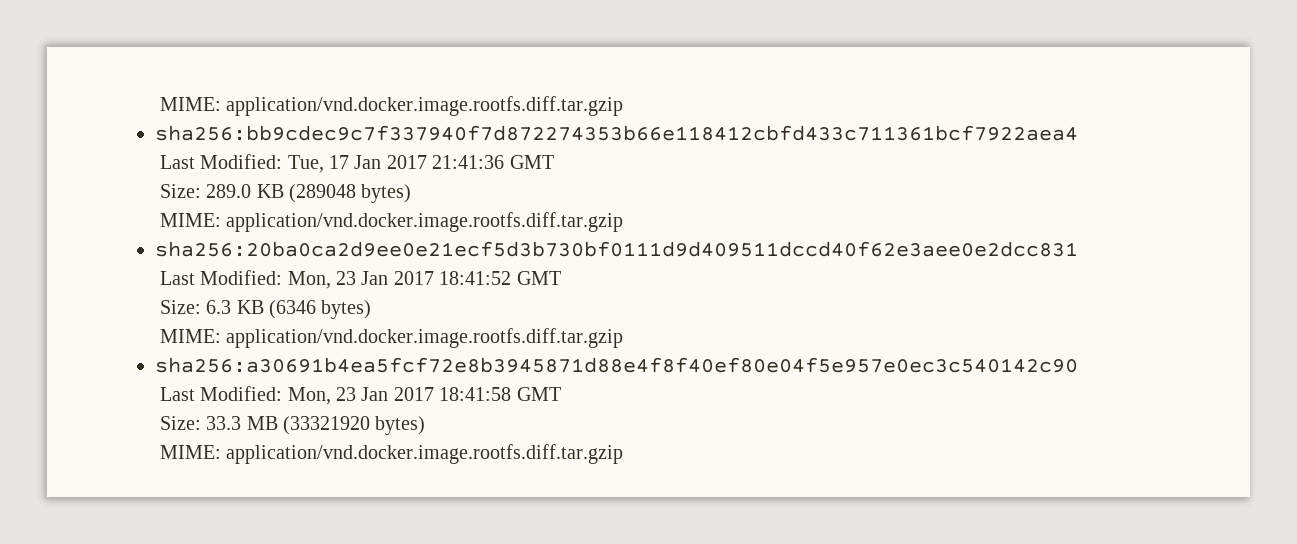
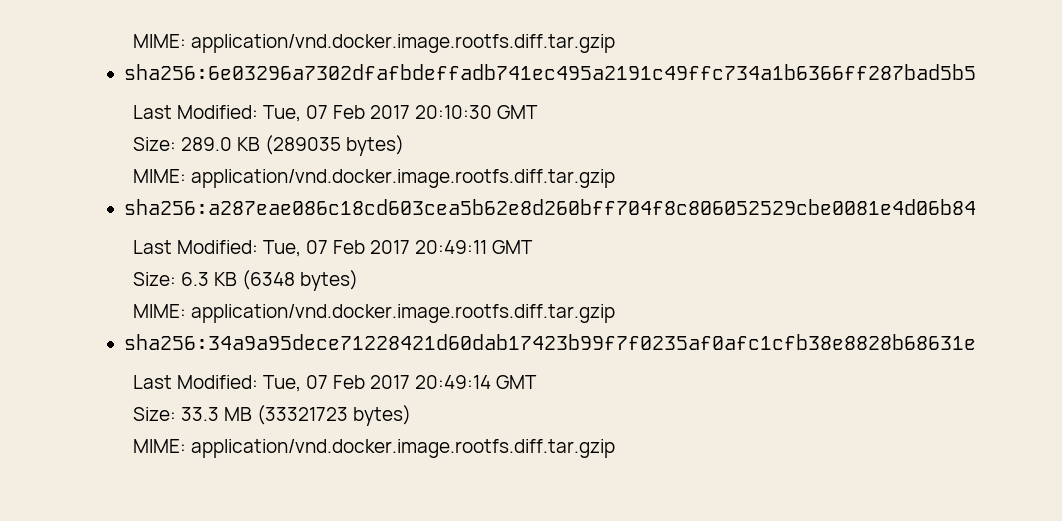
[159,96,624,116] [155,125,1079,141] [159,154,505,173] MIME: application/vnd.docker.image.rootfs.diff.tar.gzip // sha256:bb9cdec9c7f337940f7d872274353b66e118412cbfd433c711361bcf7922aea4 // Last Modified: Tue, 17 Jan 2017 21:41:36 -> [132,34,615,53] [123,64,976,80] [132,105,493,122] MIME: application/vnd.docker.image.rootfs.diff.tar.gzip // sha256:6e03296a7302dfafbdeffadb741ec495a2191c49ffc734a1b6366ff287bad5b5 // Last Modified: Tue, 07 Feb 2017 20:10:30
[288,184,412,203] [159,212,624,232] [155,241,1079,257] [159,270,512,289] (289048 bytes) // MIME: application/vnd.docker.image.rootfs.diff.tar.gzip // sha256:20ba0ca2d9ee0e21ecf5d3b730bf0111d9d409511dccd40f62e3aee0e2dcc831 // Last Modified: Mon, 23 Jan 2017 18:41:52 -> [264,135,405,156] [132,169,615,188] [123,199,976,215] [132,240,488,257] (289035 bytes) // MIME: application/vnd.docker.image.rootfs.diff.tar.gzip // sha256:a287eae086c18cd603cea5b62e8d260bff704f8c806052529cbe0081e4d06b84 // Last Modified: Tue, 07 Feb 2017 20:49:11
[268,300,372,319] [159,328,624,348] [155,357,1079,373] [159,386,512,405] (6346 bytes) // MIME: application/vnd.docker.image.rootfs.diff.tar.gzip // sha256:a30691b4ea5fcf72e8b3945871d88e4f8f40ef80e04f5e957e0ec3c540142c90 // Last Modified: Mon, 23 Jan 2017 18:41:58 -> [241,270,359,291] [132,304,615,323] [123,334,976,350] [132,375,492,392] (6348 bytes) // MIME: application/vnd.docker.image.rootfs.diff.tar.gzip // sha256:34a9a95dece71228421d60dab17423b99f7f0235af0afc1cfb38e8828b68631e // Last Modified: Tue, 07 Feb 2017 20:49:14
[282,416,370,435] (33321920 -> [256,405,348,425] (33321723

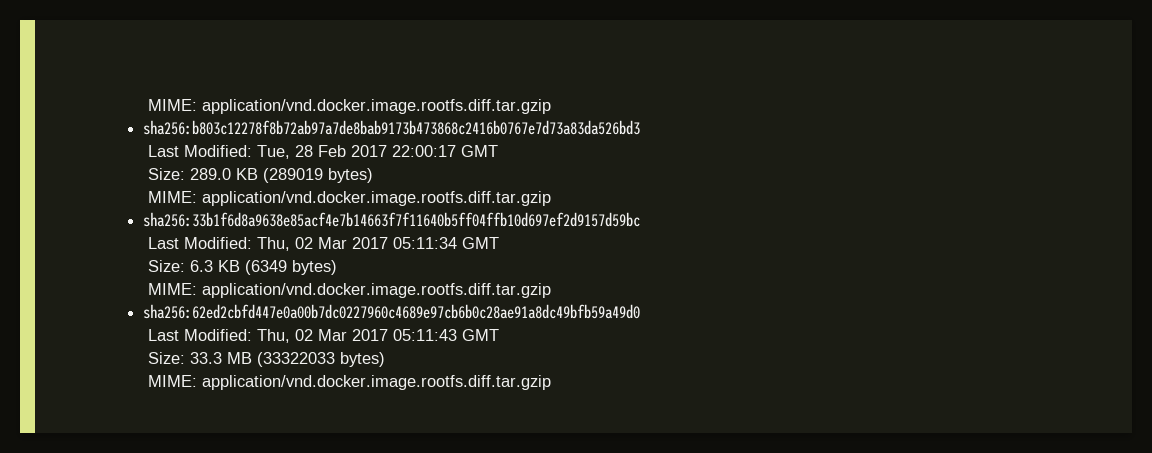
[132,34,615,53] [123,64,976,80] [132,105,493,122] MIME: application/vnd.docker.image.rootfs.diff.tar.gzip // sha256:6e03296a7302dfafbdeffadb741ec495a2191c49ffc734a1b6366ff287bad5b5 // Last Modified: Tue, 07 Feb 2017 20:10:30 -> [148,99,552,114] [142,120,640,135] [148,145,457,159] MIME: application/vnd.docker.image.rootfs.diff.tar.gzip // sha256:b803c12278f8b72ab97a7de8bab9173b473868c2416b0767e7d73a83da526bd3 // Last Modified: Tue, 28 Feb 2017 22:00:17
[264,135,405,156] [132,169,615,188] [123,199,976,215] [132,240,488,257] (289035 bytes) // MIME: application/vnd.docker.image.rootfs.diff.tar.gzip // sha256:a287eae086c18cd603cea5b62e8d260bff704f8c806052529cbe0081e4d06b84 // Last Modified: Tue, 07 Feb 2017 20:49:11 -> [263,168,374,183] [148,191,552,206] [142,212,640,227] [148,237,458,251] (289019 bytes) // MIME: application/vnd.docker.image.rootfs.diff.tar.gzip // sha256:33b1f6d8a9638e85acf4e7b14663f7f11640b5ff04ffb10d697ef2d9157d59bc // Last Modified: Thu, 02 Mar 2017 05:11:34
[241,270,359,291] [132,304,615,323] [123,334,976,350] [132,375,492,392] (6348 bytes) // MIME: application/vnd.docker.image.rootfs.diff.tar.gzip // sha256:34a9a95dece71228421d60dab17423b99f7f0235af0afc1cfb38e8828b68631e // Last Modified: Tue, 07 Feb 2017 20:49:14 -> [245,260,338,275] [148,283,552,298] [142,304,640,319] [148,329,458,343] (6349 bytes) // MIME: application/vnd.docker.image.rootfs.diff.tar.gzip // sha256:62ed2cbfd447e0a00b7dc0227960c4689e97cb6b0c28ae91a8dc49bfb59a49d0 // Last Modified: Thu, 02 Mar 2017 05:11:43
[256,405,348,425] (33321723 -> [257,352,336,367] (33322033

